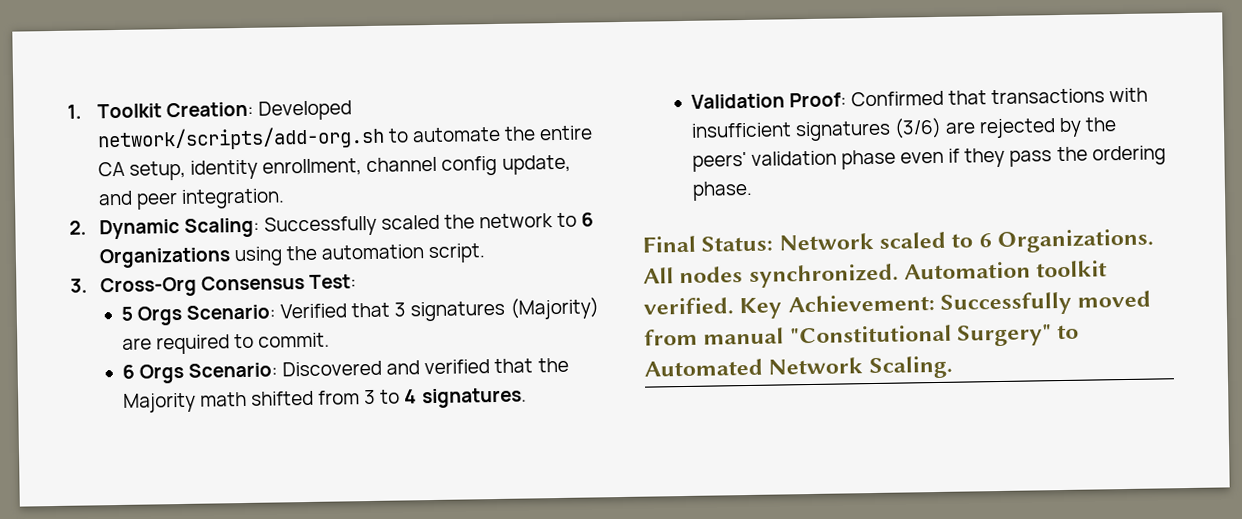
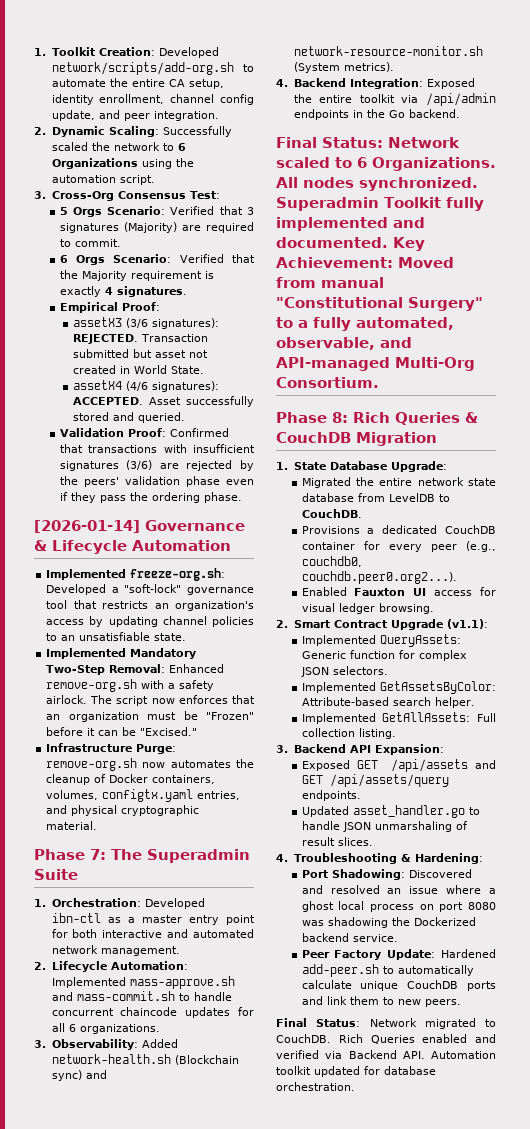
[282,357,569,377] [122,387,527,413] Discovered and verified that the Majority math shifted from 3 to 4 signatures. -> [179,254,256,263] [59,270,214,281] [59,286,187,297] [59,302,160,313] [73,317,220,329] [73,334,209,344] [73,349,209,358] [73,365,205,374] [73,380,220,392] [73,396,254,407] [73,412,186,423] Verified that the Majority requirement is exactly 4 signatures. // Empirical Proof: // assetX3 (3/6 signatures): REJECTED. Transaction submitted but asset not created in World State. // assetX4 (4/6 signatures): ACCEPTED. Asset successfully stored and queried.
(753, 190) none -> [34,520,245,533] [34,540,231,554] [46,568,226,581] [46,584,254,595] [46,600,254,611] [46,616,254,627] [46,632,187,641] [46,648,197,659] [46,664,225,675] [46,679,215,692] [46,695,256,706] [46,711,254,722] [46,727,198,736] [46,743,177,754] [46,758,254,771] [46,774,216,785] [46,789,241,802] [46,805,200,816] [46,821,98,830] [34,849,250,863] [34,869,78,880] [34,898,205,909] [51,913,255,925] [51,929,254,938] [51,945,180,956] [34,961,188,972] [51,976,235,989] [51,991,232,1001] [51,1007,254,1018] [51,1023,160,1034] [34,1039,178,1050] [51,1054,239,1065] [51,1070,107,1081] [293,46,483,56] [293,62,394,73] [276,78,475,89] [293,93,496,106] [293,109,460,120] // [2026-01-14] Governance & Lifecycle Automation // Implemented freeze-org.sh: Developed a "soft-lock" governance tool that restricts an organization's access by updating channel policies to an unsatisfiable state. // Implemented Mandatory Two-Step Removal: Enhanced remove-org.sh with a safety airlock. The script now enforces that an organization must be "Frozen" before it can be "Excised." // Infrastructure Purge: remove-org.sh now automates the cleanup of Docker containers, volumes, configtx.yaml entries, and physical cryptographic material. // Phase 7: The Superadmin Suite // 1. Orchestration: Developed ibn-ctl as a master entry point for both interactive and automated network management. // 2. Lifecycle Automation: Implemented mass-approve.sh and mass-commit.sh to handle concurrent chaincode updates for all 6 organizations. // 3. Observability: Added network-health.sh (Blockchain sync) and network-resource-monitor.sh (System metrics). // 4. Backend Integration: Exposed the entire toolkit via /api/admin endpoints in the Go backend.
[904,260,1108,280] [643,290,1152,320] Automation toolkit verified. Key Achievement: Successfully moved -> [276,197,484,211] [276,217,425,231] [276,237,425,251] [276,257,454,268] Superadmin Toolkit fully implemented and documented. Key Achievement: Moved
[644,355,953,380] Automated Network Scaling. -> [298,317,454,331] [276,337,412,350] [276,357,475,371] [276,377,379,388] [276,412,478,425] [276,432,437,446] [276,461,447,472] [301,477,496,488] [301,493,450,502] [301,509,362,518] [301,525,496,534] [301,541,496,552] [301,556,362,567] [301,571,457,584] [301,587,496,596] [301,603,434,614] [276,619,488,630] [301,634,461,647] [301,650,467,661] [300,666,388,677] [301,681,496,694] [301,697,475,708] [301,712,496,724] [301,728,396,739] [276,744,444,755] [301,759,496,772] [301,774,449,787] [301,790,361,801] [301,805,480,818] [301,821,468,832] [301,837,373,846] [276,853,484,864] [301,869,472,880] [301,885,496,894] [301,901,496,912] [301,917,476,928] [301,933,398,942] [301,949,496,960] [301,964,474,977] [301,980,496,991] [301,996,461,1007] [276,1018,496,1029] [276,1034,496,1044] [276,1050,496,1059] [276,1066,436,1077] [276,1082,355,1091] a fully automated, observable, and API-managed Multi-Org Consortium. // Phase 8: Rich Queries & CouchDB Migration // 1. State Database Upgrade: // Migrated the entire network state database from LevelDB to CouchDB. // Provisions a dedicated CouchDB container for every peer (e.g., couchdb0, couchdb.peer0.org2...). // Enabled Fauxton UI access for visual ledger browsing. // 2. Smart Contract Upgrade (v1.1): // Implemented QueryAssets: Generic function for complex JSON selectors. // Implemented GetAssetsByColor: Attribute-based search helper. // Implemented GetAllAssets: Full collection listing. // 3. Backend API Expansion: // Exposed GET /api/assets and GET /api/assets/query endpoints. // Updated asset_handler.go to handle JSON unmarshaling of result slices. // 4. Troubleshooting & Hardening: // Port Shadowing: Discovered and resolved an issue where a ghost local process on port 8080 was shadowing the Dockerized backend service. // Peer Factory Update: Hardened add-peer.sh to automatically calculate unique CouchDB ports and link them to new peers. // Final Status: Network migrated to CouchDB. Rich Queries enabled and verified via Backend API. Automation toolkit updated for database orchestration.

